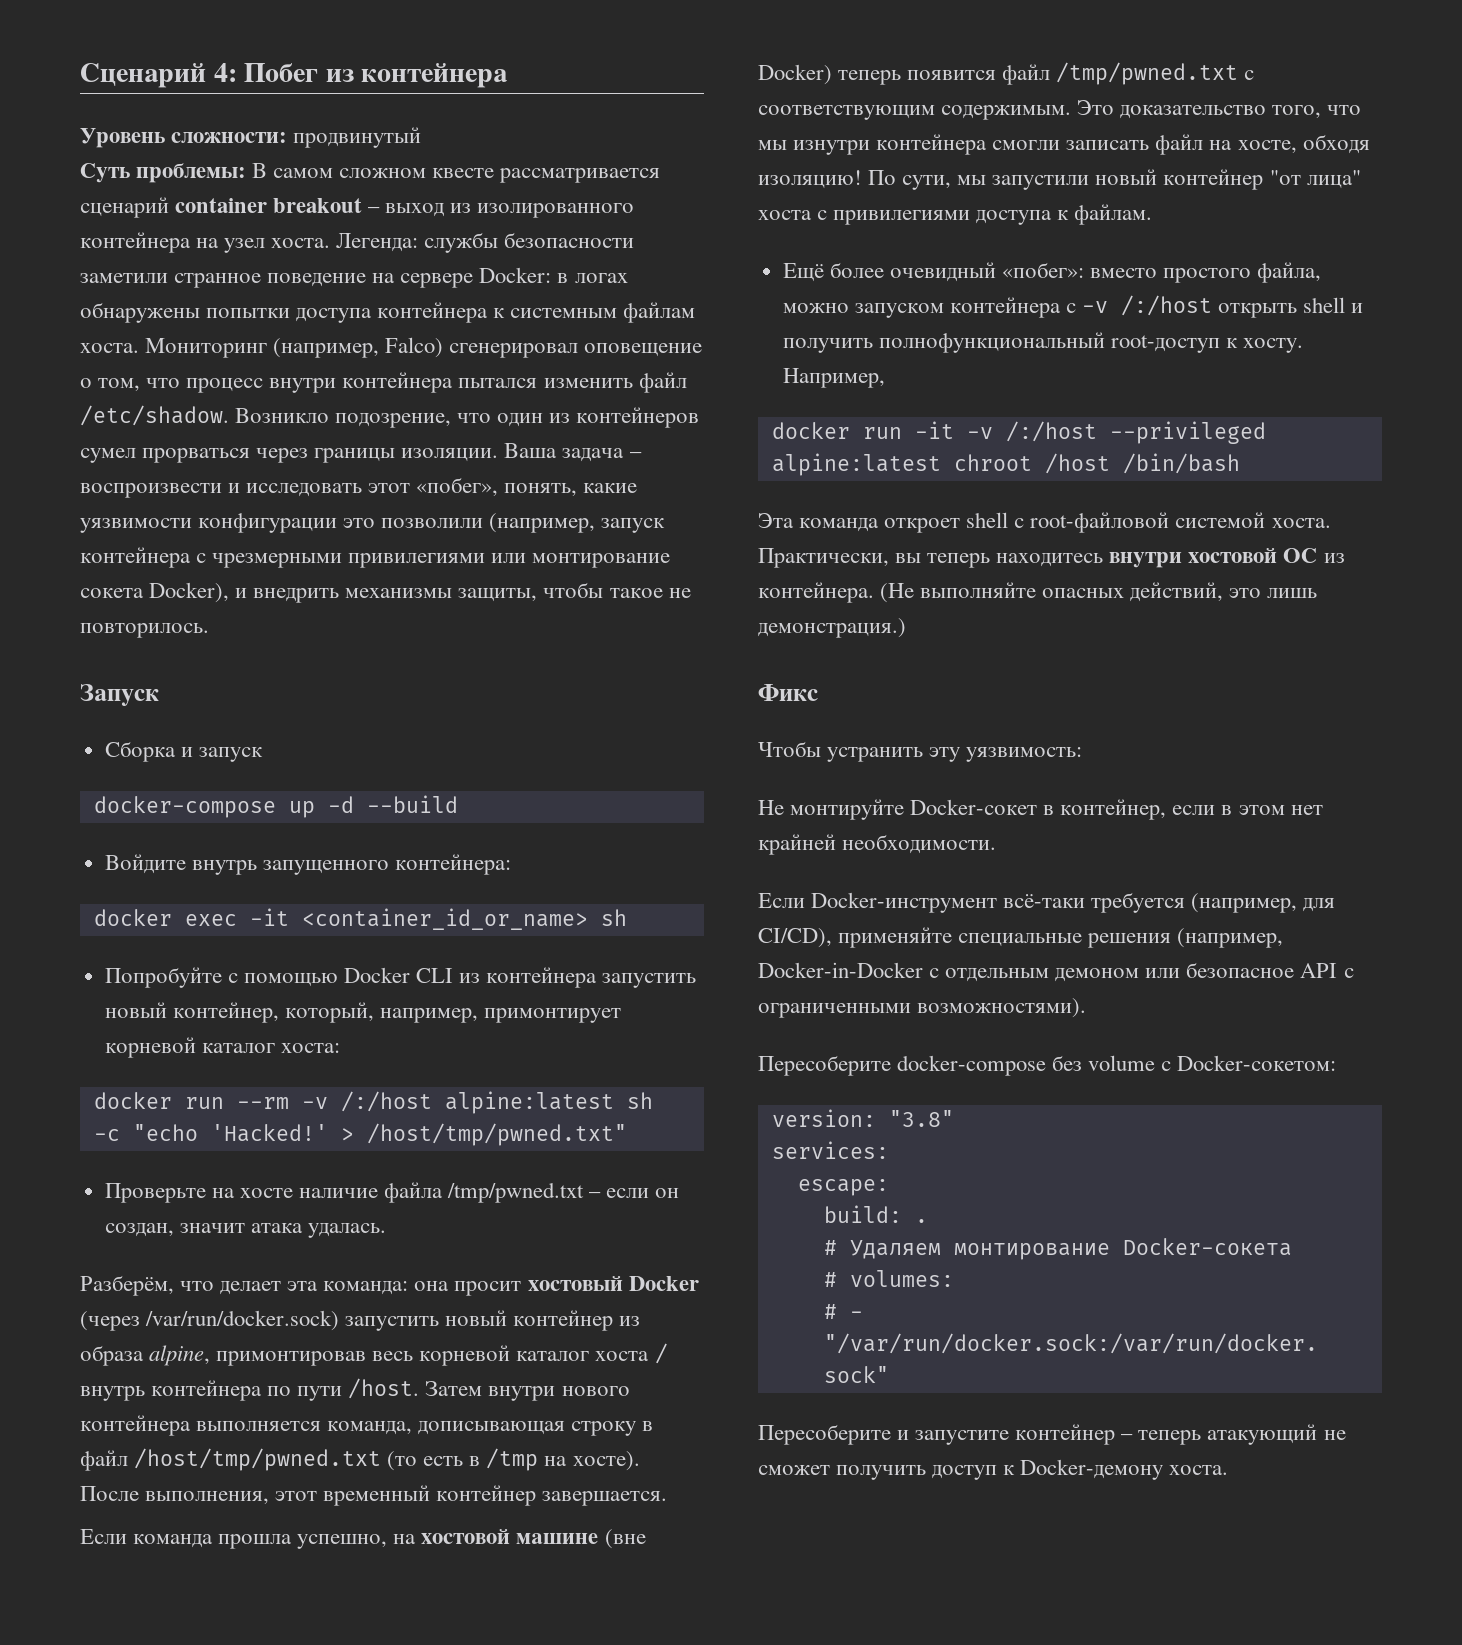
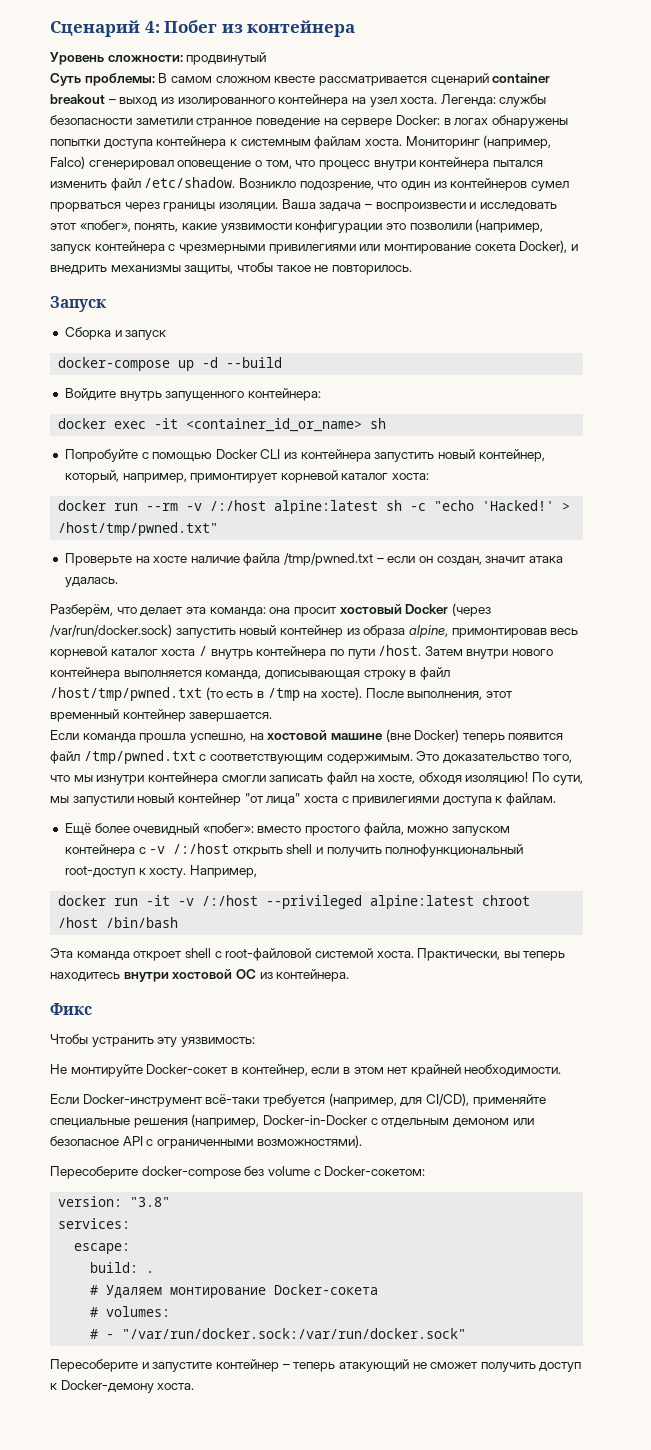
[880,582,1318,603] [758,618,906,638] (Не выполняйте опасных действий, это лишь демонстрация.) -> (350, 975) none

